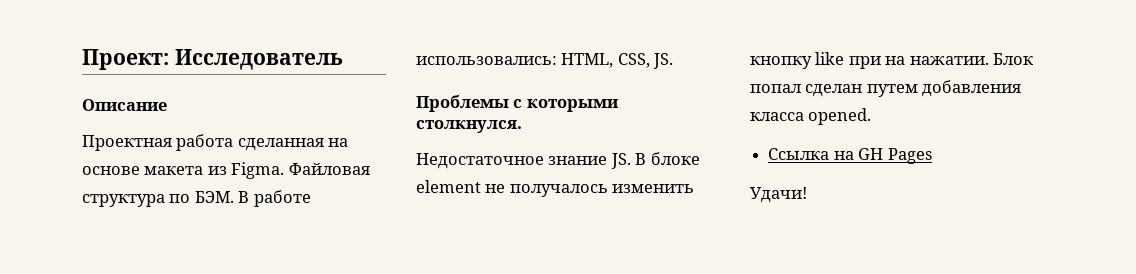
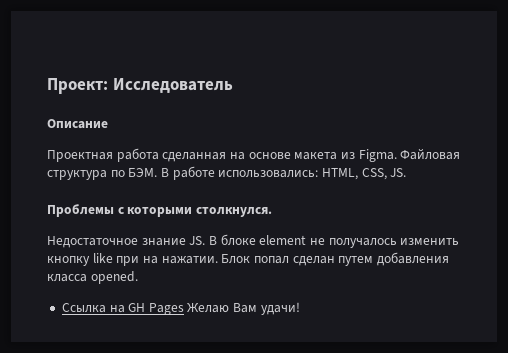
[750,187,807,203] // Удачи! -> [187,302,300,315] Желаю Вам удачи!

